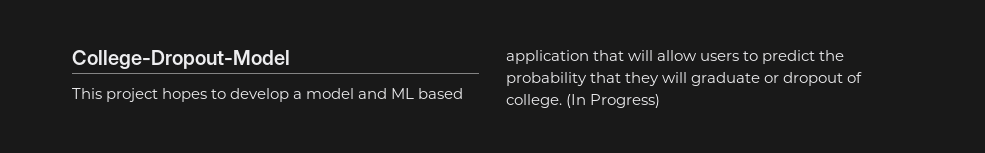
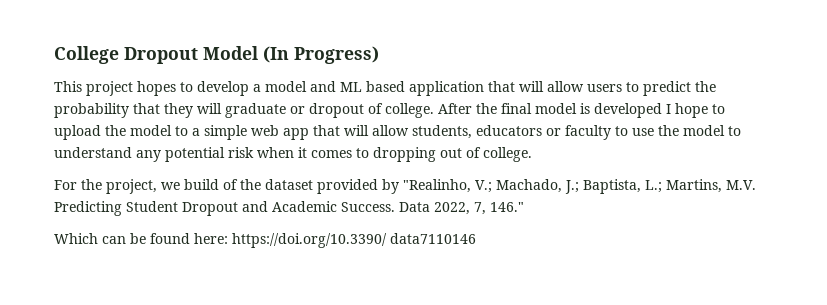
[72,50,290,69] College-Dropout-Model -> [54,46,379,64] College Dropout Model (In Progress)
[566,94,661,108] (In Progress) -> [438,103,725,118] [54,125,741,140] [54,147,532,162] [54,179,756,194] [54,201,524,216] [54,233,476,248] After the final model is developed I hope to upload the model to a simple web app that will allow students, educators or faculty to use the model to understand any potential risk when it comes to dropping out of college. // For the project, we build of the dataset provided by "Realinho, V.; Machado, J.; Baptista, L.; Martins, M.V. Predicting Student Dropout and Academic Success. Data 2022, 7, 146." // Which can be found here: https://doi.org/10.3390/ data7110146

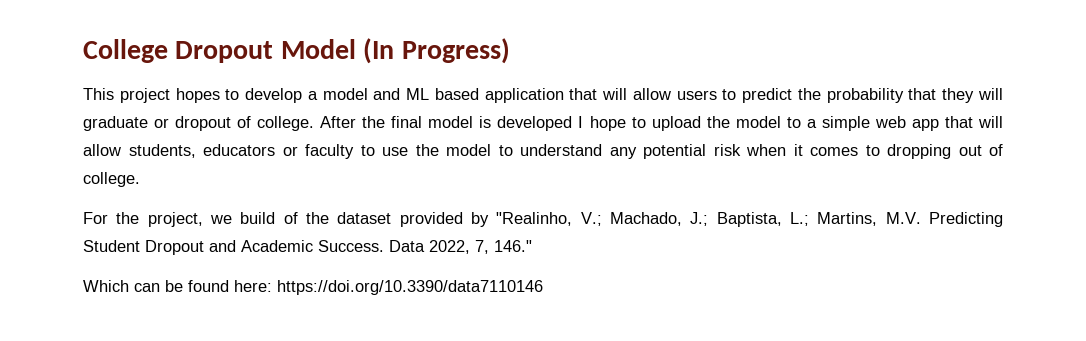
[232,233,476,248] https://doi.org/10.3390/ data7110146 -> [277,280,543,295] https://doi.org/10.3390/data7110146

